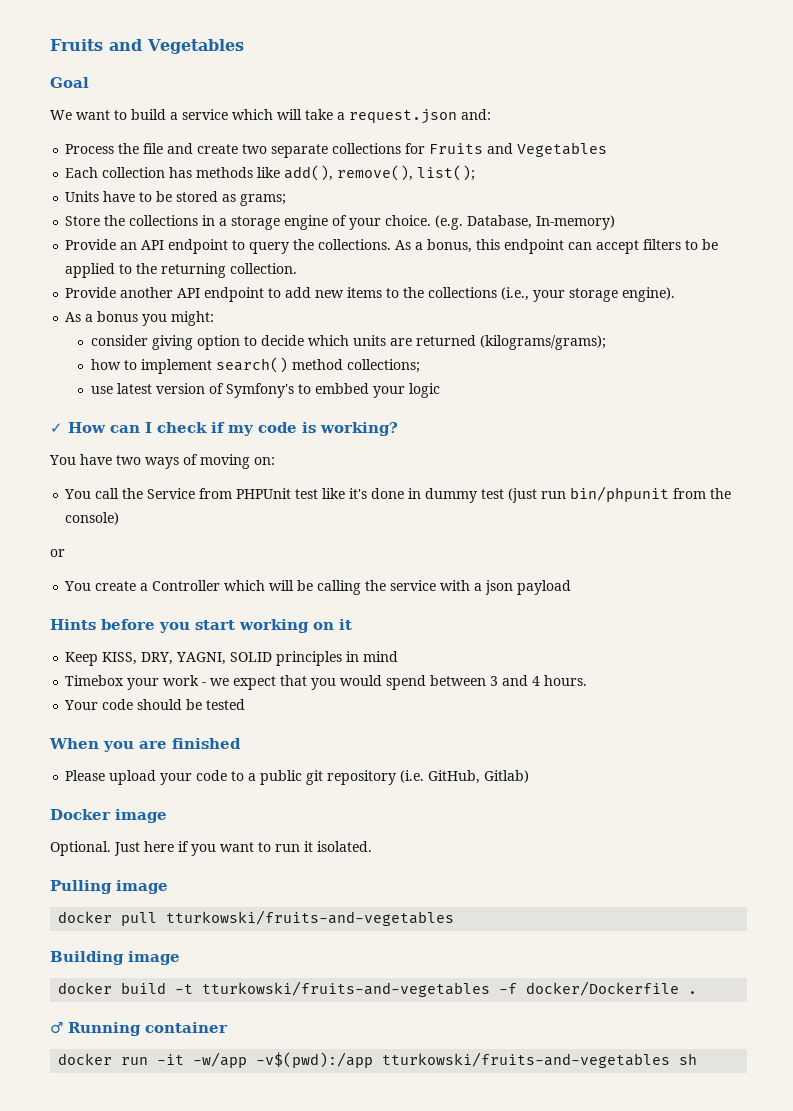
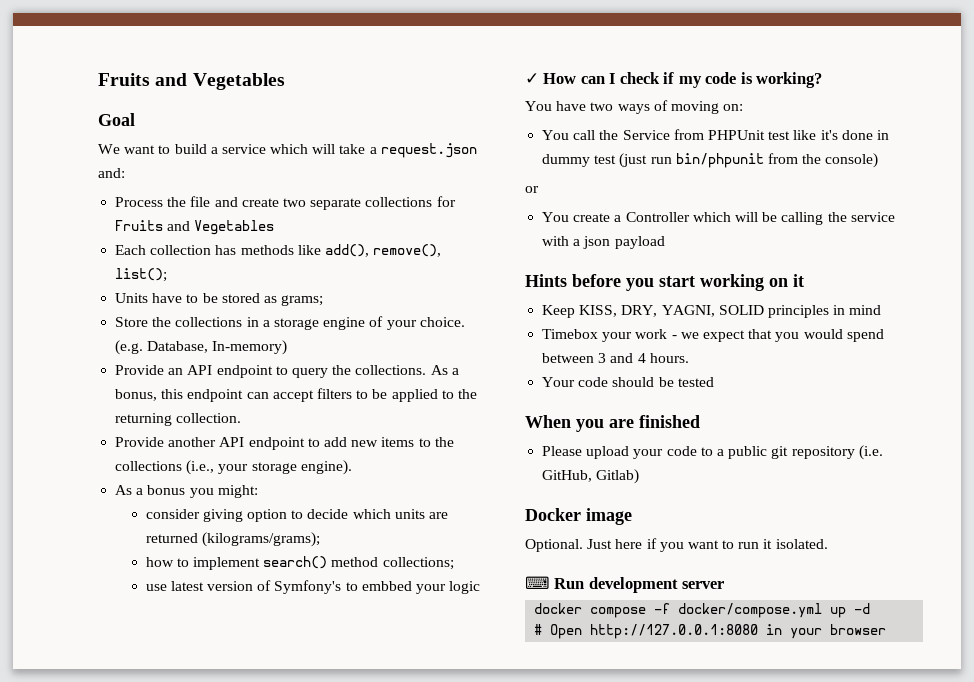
[50,880,168,894] [58,910,455,926] [50,951,180,965] [58,981,698,997] [50,1022,228,1036] [58,1052,698,1068] Pulling image // docker pull tturkowski/fruits-and-vegetables // Building image // docker build -t tturkowski/fruits-and-vegetables -f docker/Dockerfile . // ♂ Running container // docker run -it -w/app -v$(pwd):/app tturkowski/fruits-and-vegetables sh -> [525,576,725,593] [534,603,871,618] [534,624,887,639] ⌨ Run development server // docker compose -f docker/compose.yml up -d // # Open http://127.0.0.1:8080 in your browser

